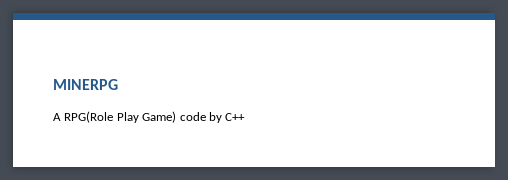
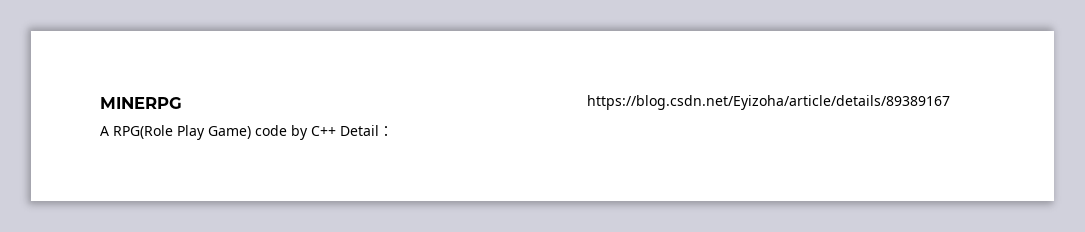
(246, 117) none -> [340,125,393,136] [587,95,950,110] Detail：https://blog.csdn.net/Eyizoha/article/details/89389167

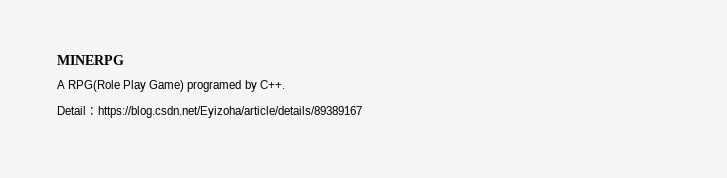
[255,125,336,140] code by C++ -> [187,80,285,92] programed by C++. //

